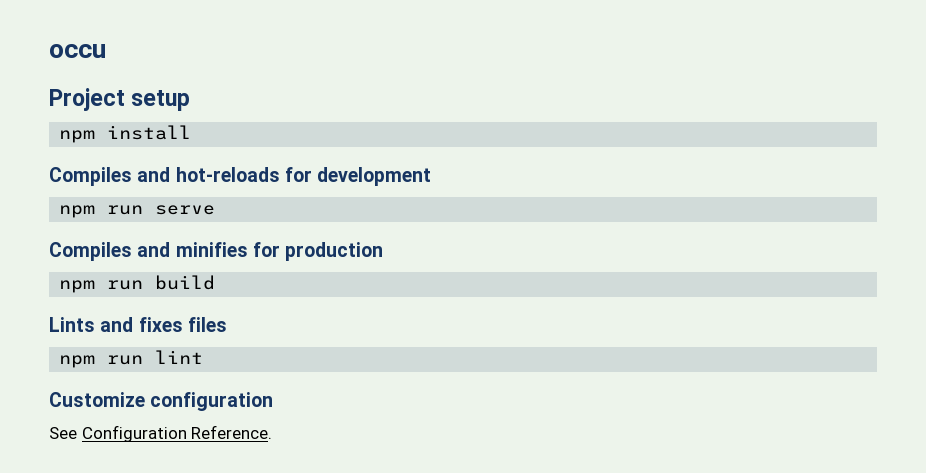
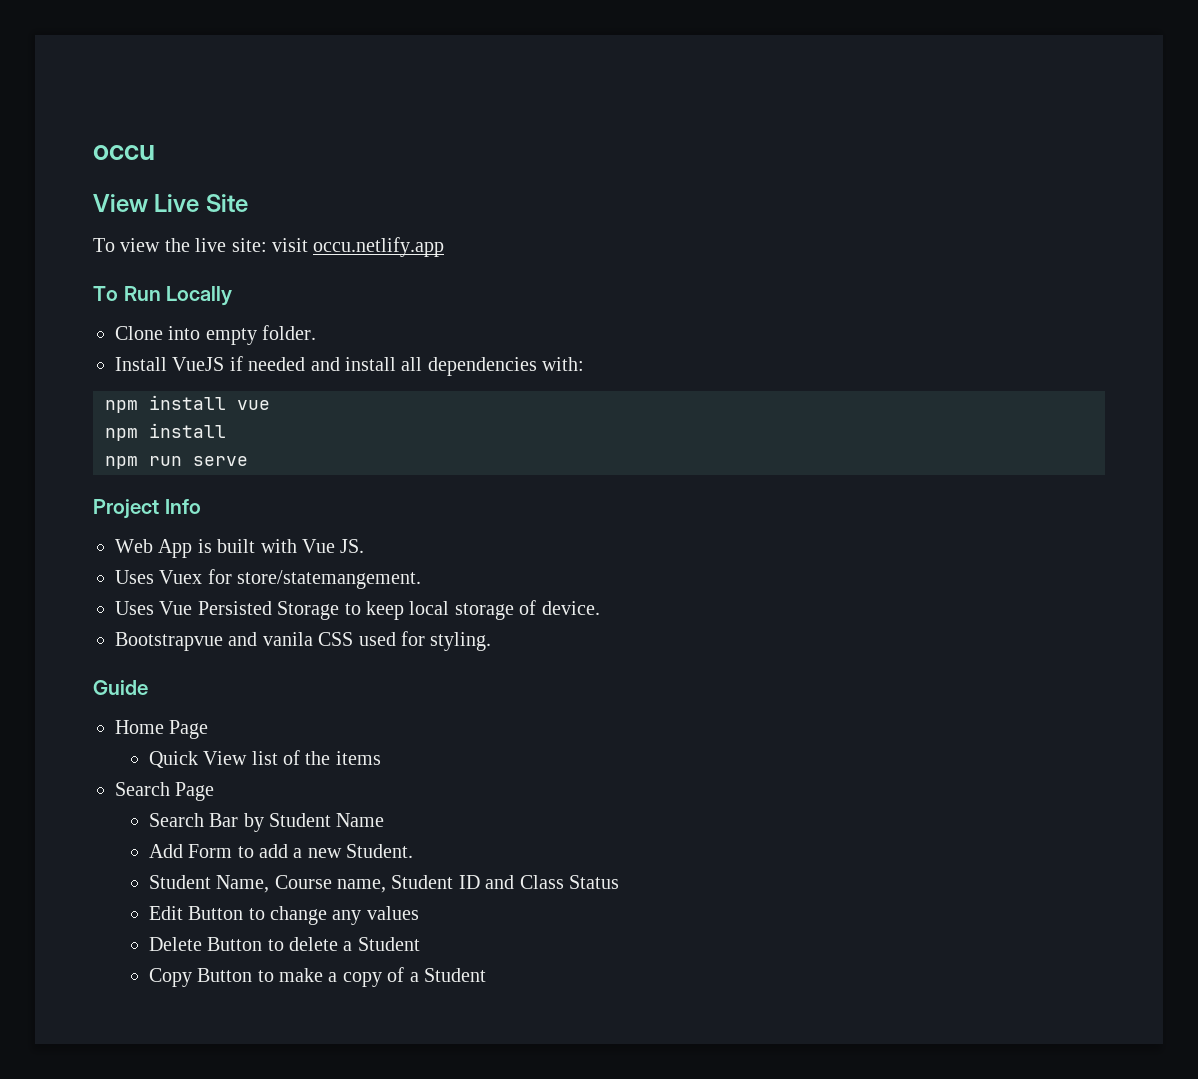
[49,88,191,111] [59,125,192,143] [49,167,432,186] [59,205,216,218] [49,242,384,261] [59,275,216,293] [49,317,227,332] [59,350,204,368] [49,392,274,411] [49,425,273,442] Project setup // npm install // Compiles and hot-reloads for development // npm run serve // Compiles and minifies for production // npm run build // Lints and fixes files // npm run lint // Customize configuration // See Configuration Reference. -> [93,194,248,212] [93,237,445,257] [93,286,233,306] [115,325,317,345] [115,356,585,376] [105,395,270,413] [105,423,226,441] [105,456,248,469] [93,499,201,519] [115,539,365,558] [115,569,422,589] [115,600,600,620] [115,631,492,651] [93,680,148,695] [115,720,209,739] [148,750,381,768] [115,782,215,801] [148,813,385,832] [148,844,414,858] [148,875,619,893] [148,906,419,925] [148,937,420,951] [148,967,486,987] View Live Site // To view the live site: visit occu.netlify.app // To Run Locally // Clone into empty folder. // Install VueJS if needed and install all dependencies with: // npm install vue // npm install // npm run serve // Project Info // Web App is built with Vue JS. // Uses Vuex for store/statemangement. // Uses Vue Persisted Storage to keep local storage of device. // Bootstrapvue and vanila CSS used for styling. // Guide // Home Page // Quick View list of the items // Search Page // Search Bar by Student Name // Add Form to add a new Student. // Student Name, Course name, Student ID and Class Status // Edit Button to change any values // Delete Button to delete a Student // Copy Button to make a copy of a Student

